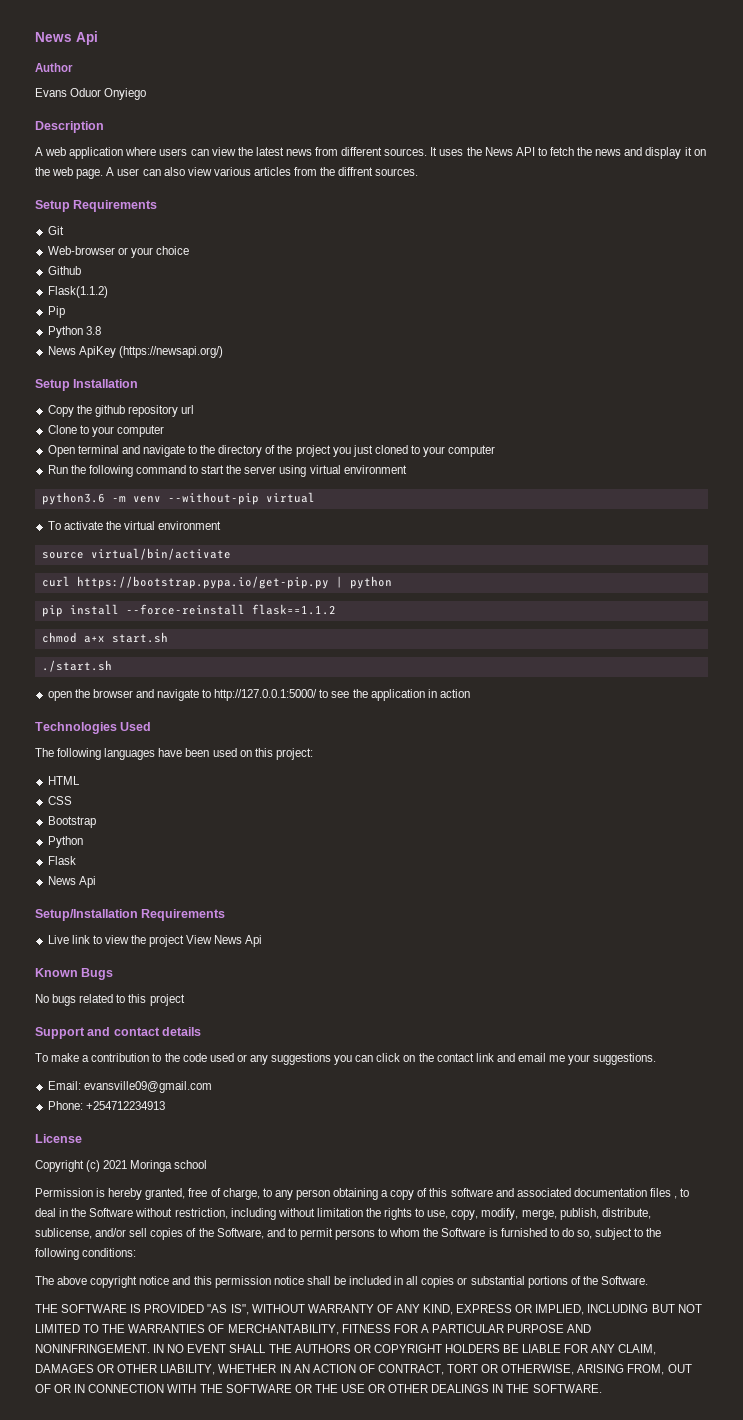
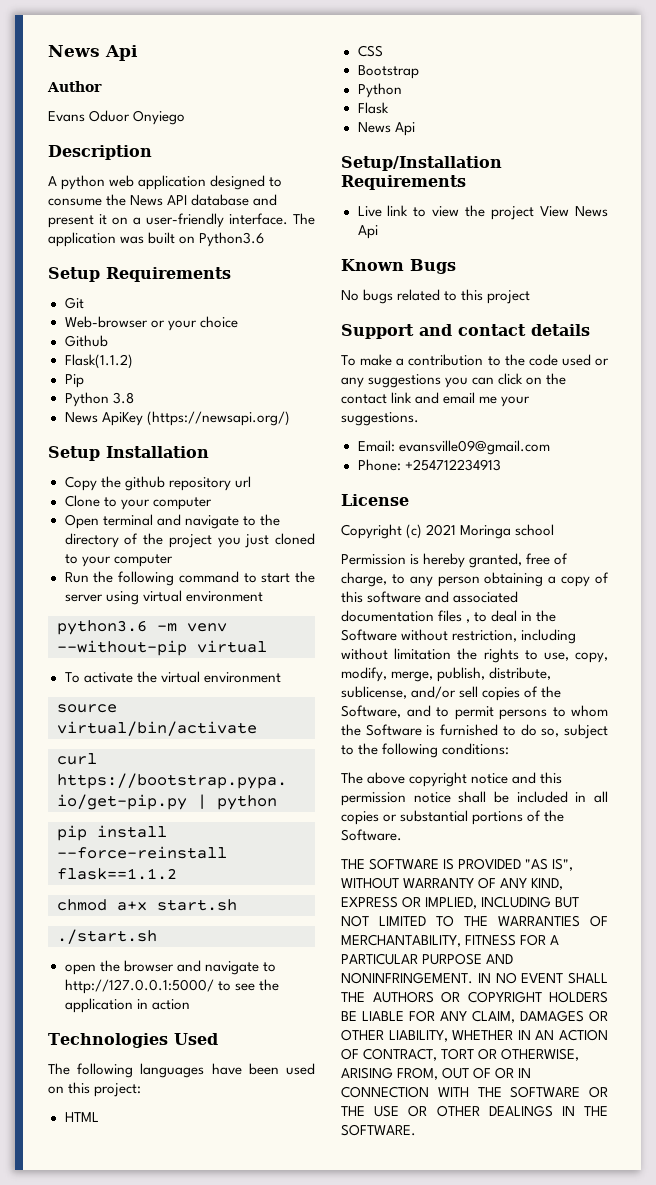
(43, 151) none -> [61,175,106,190] python
[125,147,706,159] [35,167,419,179] where users can view the latest news from different sources. It uses the News API to fetch the news and display it on the web page. A user can also view various articles from the diffrent sources. -> [210,175,283,190] [48,194,278,206] [48,213,315,228] [48,232,265,247] designed to consume the News API database and present it on a user-friendly interface. The application was built on Python3.6

